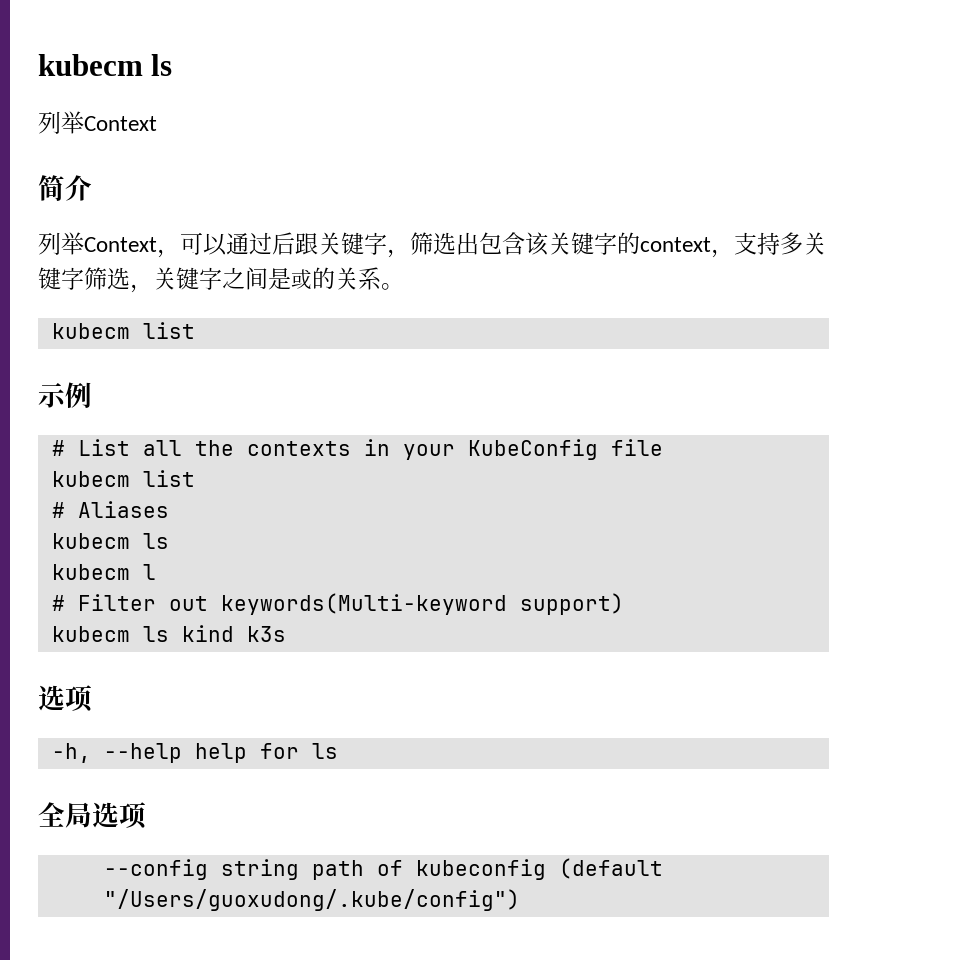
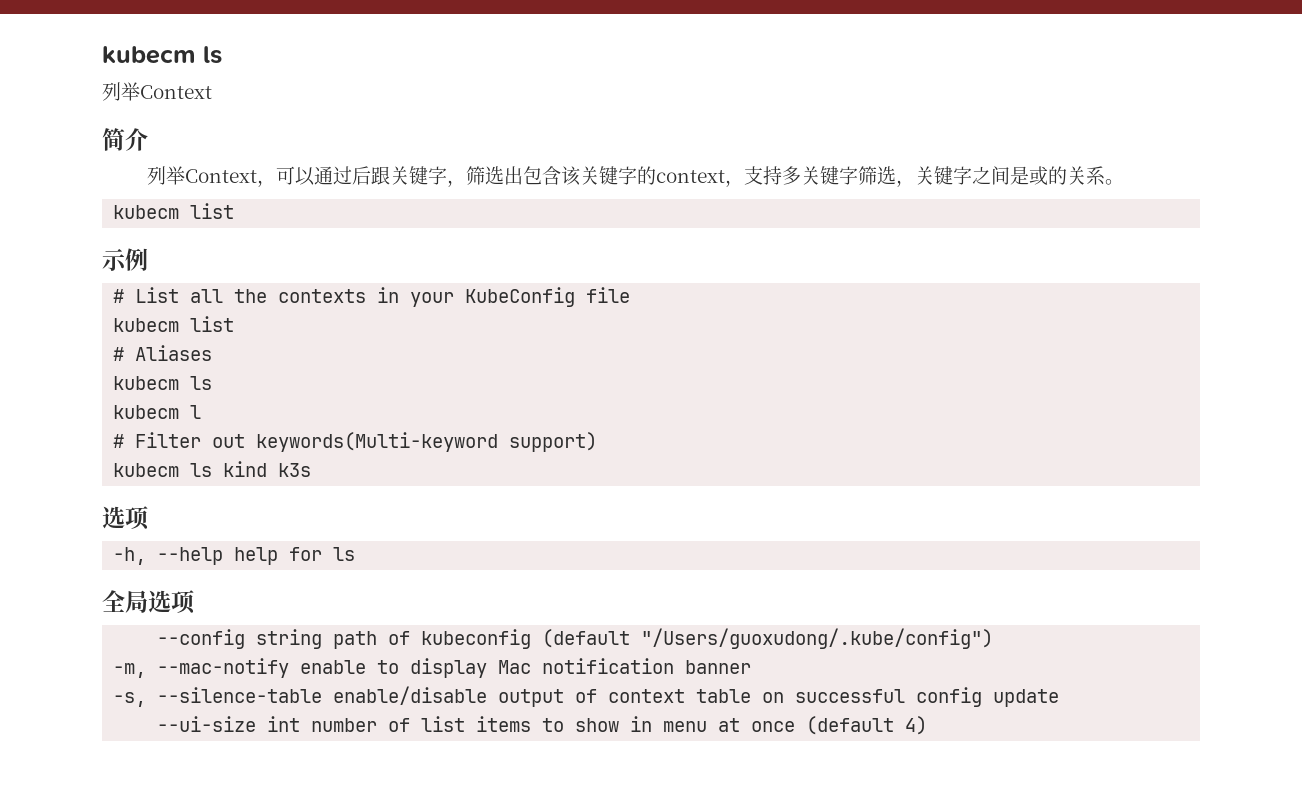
(520, 900) none -> [113,658,752,678] [113,686,1060,707] [157,716,928,735] // -m, --mac-notify enable to display Mac notification banner // -s, --silence-table enable/disable output of context table on successful config update // --ui-size int number of list items to show in menu at once (default 4)

